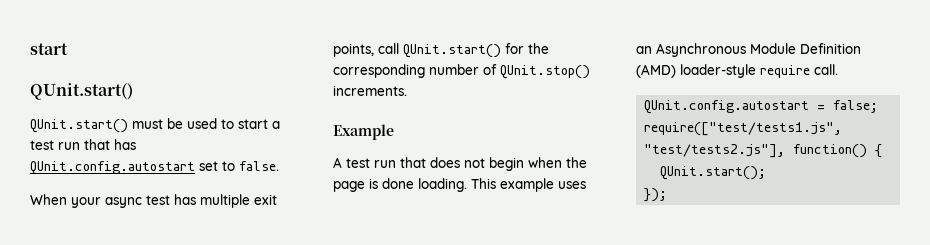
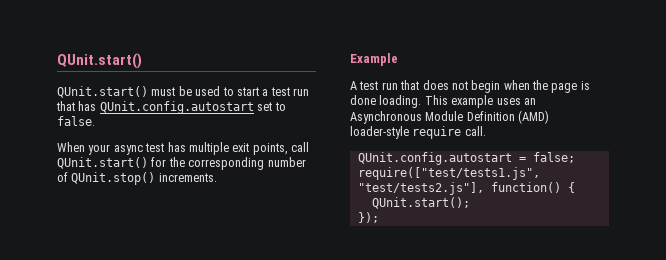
[30,43,68,55] start // -> (57, 61) none

